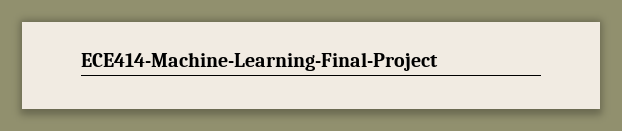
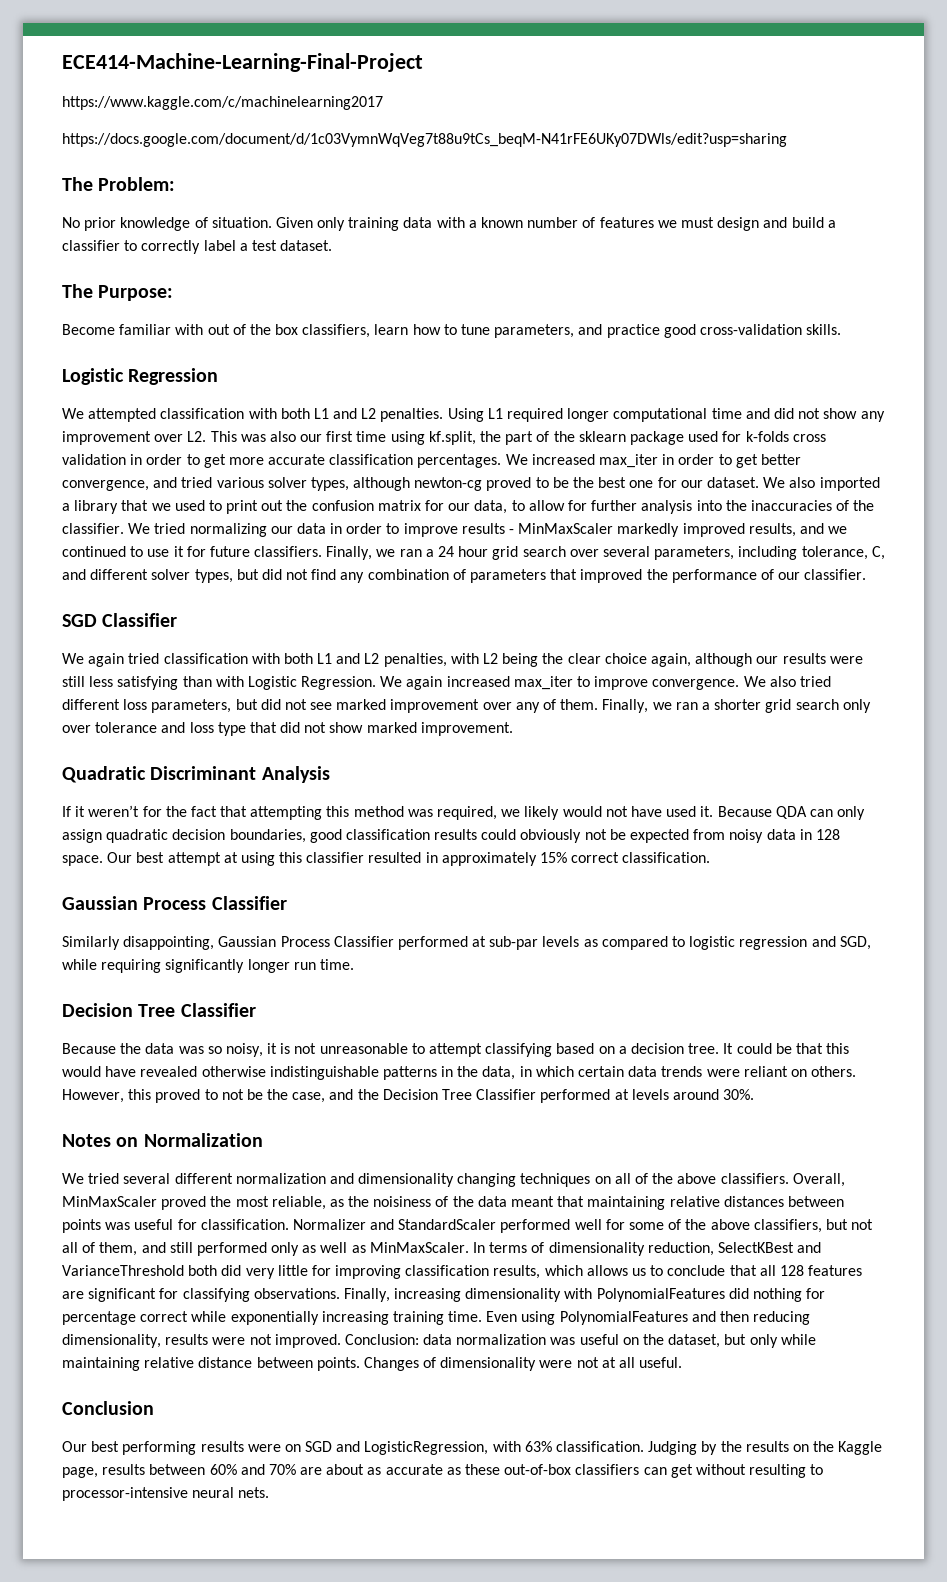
(438, 61) none -> [62,96,383,110] [62,133,787,147] [62,177,176,191] [62,217,836,231] [62,240,333,254] [62,284,174,301] [62,324,842,338] [62,368,219,385] [62,408,885,422] [62,431,826,445] [62,454,801,468] [62,477,880,491] [62,500,875,514] [62,523,848,537] [62,546,885,560] [62,569,867,583] [62,613,178,627] [62,653,863,667] [62,676,831,690] [62,699,871,713] [62,722,513,736] [62,766,330,783] [62,805,866,820] [62,829,840,843] [62,852,711,866] [62,896,287,910] [62,936,871,950] [62,959,354,973] [62,1003,256,1017] [62,1043,850,1057] [62,1066,857,1080] [62,1089,755,1103] [62,1133,263,1147] [62,1173,845,1187] [62,1196,844,1210] [62,1219,874,1233] [62,1242,822,1256] [62,1265,863,1279] [62,1288,826,1302] [62,1311,811,1325] [62,1334,816,1348] [62,1357,683,1371] [62,1401,154,1415] [62,1441,883,1455] [62,1464,824,1478] [62,1487,270,1501] // https://www.kaggle.com/c/machinelearning2017 // https://docs.google.com/document/d/1c03VymnWqVeg7t88u9tCs_beqM-N41rFE6UKy07DWls/edit?usp=sharing // The Problem: // No prior knowledge of situation. Given only training data with a known number of features we must design and build a classifier to correctly label a test dataset. // The Purpose: // Become familiar with out of the box classifiers, learn how to tune parameters, and practice good cross-validation skills. // Logistic Regression // We attempted classification with both L1 and L2 penalties. Using L1 required longer computational time and did not show any improvement over L2. This was also our first time using kf.split, the part of the sklearn package used for k-folds cross validation in order to get more accurate classification percentages. We increased max_iter in order to get better convergence, and tried various solver types, although newton-cg proved to be the best one for our dataset. We also imported a library that we used to print out the confusion matrix for our data, to allow for further analysis into the inaccuracies of the classifier. We tried normalizing our data in order to improve results - MinMaxScaler markedly improved results, and we continued to use it for future classifiers. Finally, we ran a 24 hour grid search over several parameters, including tolerance, C, and different solver types, but did not find any combination of parameters that improved the performance of our classifier. // SGD Classifier // We again tried classification with both L1 and L2 penalties, with L2 being the clear choice again, although our results were still less satisfying than with Logistic Regression. We again increased max_iter to improve convergence. We also tried different loss parameters, but did not see marked improvement over any of them. Finally, we ran a shorter grid search only over tolerance and loss type that did not show marked improvement. // Quadratic Discriminant Analysis // If it weren’t for the fact that attempting this method was required, we likely would not have used it. Because QDA can only assign quadratic decision boundaries, good classification results could obviously not be expected from noisy data in 128 space. Our best attempt at using this classifier resulted in approximately 15% correct classification. // Gaussian Process Classifier // Similarly disappointing, Gaussian Process Classifier performed at sub-par levels as compared to logistic regression and SGD, while requiring significantly longer run time. // Decision Tree Classifier // Because the data was so noisy, it is not unreasonable to attempt classifying based on a decision tree. It could be that this would have revealed otherwise indistinguishable patterns in the data, in which certain data trends were reliant on others. However, this proved to not be the case, and the Decision Tree Classifier performed at levels around 30%. // Notes on Normalization // We tried several different normalization and dimensionality changing techniques on all of the above classifiers. Overall, MinMaxScaler proved the most reliable, as the noisiness of the data meant that maintaining relative distances between points was useful for classification. Normalizer and StandardScaler performed well for some of the above classifiers, but not all of them, and still performed only as well as MinMaxScaler. In terms of dimensionality reduction, SelectKBest and VarianceThreshold both did very little for improving classification results, which allows us to conclude that all 128 features are significant for classifying observations. Finally, increasing dimensionality with PolynomialFeatures did nothing for percentage correct while exponentially increasing training time. Even using PolynomialFeatures and then reducing dimensionality, results were not improved. Conclusion: data normalization was useful on the dataset, but only while maintaining relative distance between points. Changes of dimensionality were not at all useful. // Conclusion // Our best performing results were on SGD and LogisticRegression, with 63% classification. Judging by the results on the Kaggle page, results between 60% and 70% are about as accurate as these out-of-box classifiers can get without resulting to processor-intensive neural nets.

